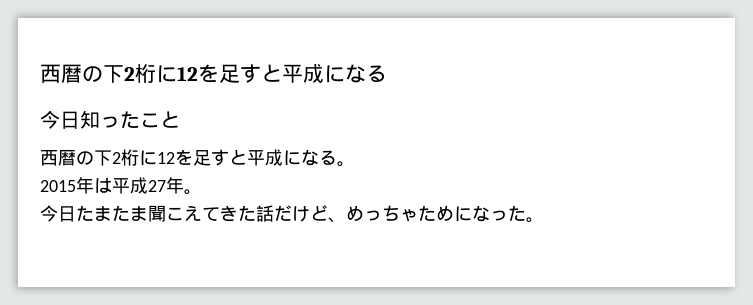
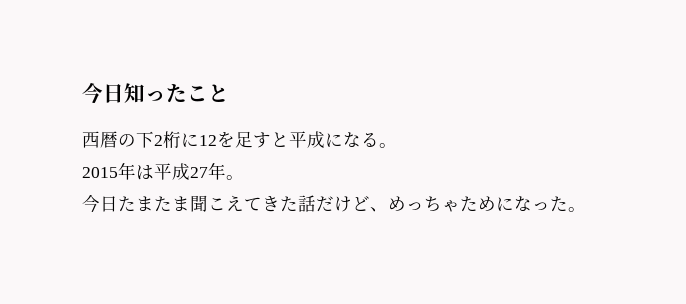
[40,64,387,83] 西暦の下2桁に12を足すと平成になる // -> (82, 93) none

